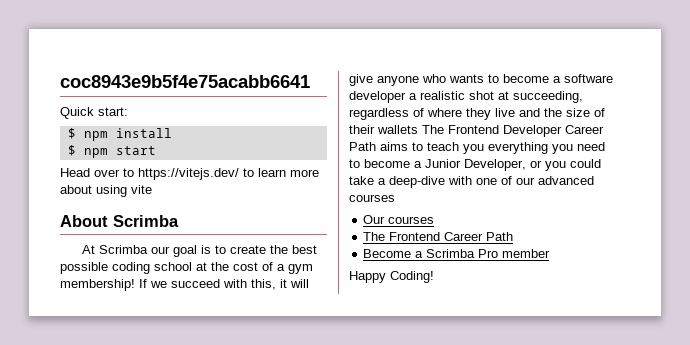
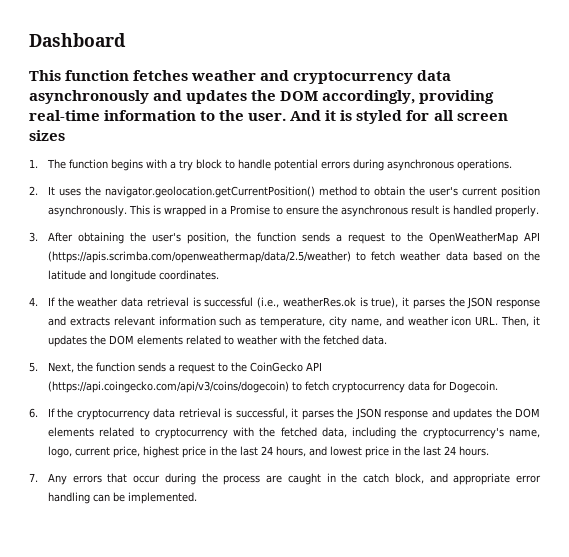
[60,75,310,88] [60,107,128,119] [67,128,172,141] [67,145,156,158] [60,168,319,180] [60,185,152,197] [60,215,179,227] [82,245,318,257] [60,262,313,274] [60,279,309,291] [349,74,613,86] [349,91,583,103] [349,108,605,120] [349,125,604,137] [349,142,605,154] [349,159,601,171] [349,176,594,188] [349,194,395,202] [363,215,435,224] [363,232,514,241] [363,249,551,258] [349,271,434,283] coc8943e9b5f4e75acabb6641 // Quick start: // $ npm install // $ npm start // Head over to https://vitejs.dev/ to learn more about using vite // About Scrimba // At Scrimba our goal is to create the best possible coding school at the cost of a gym membership! If we succeed with this, it will give anyone who wants to become a software developer a realistic shot at succeeding, regardless of where they live and the size of their wallets The Frontend Developer Career Path aims to teach you everything you need to become a Junior Developer, or you could take a deep-dive with one of our advanced courses // Our courses // The Frontend Career Path // Become a Scrimba Pro member // Happy Coding! -> [29,33,126,47] [29,70,452,84] [29,90,495,104] [29,110,508,124] [29,130,65,141] [29,159,512,171] [29,186,540,198] [47,205,539,217] [29,232,541,244] [47,251,540,263] [47,270,219,282] [29,297,540,309] [47,316,541,328] [47,335,387,347] [29,362,322,374] [47,381,498,393] [29,408,540,420] [47,427,540,439] [47,446,489,458] [29,473,541,485] [47,492,197,504] Dashboard // This function fetches weather and cryptocurrency data asynchronously and updates the DOM accordingly, providing real-time information to the user. And it is styled for all screen sizes // 1. The function begins with a try block to handle potential errors during asynchronous operations. // 2. It uses the navigator.geolocation.getCurrentPosition() method to obtain the user's current position asynchronously. This is wrapped in a Promise to ensure the asynchronous result is handled properly. // 3. After obtaining the user's position, the function sends a request to the OpenWeatherMap API (https://apis.scrimba.com/openweathermap/data/2.5/weather) to fetch weather data based on the latitude and longitude coordinates. // 4. If the weather data retrieval is successful (i.e., weatherRes.ok is true), it parses the JSON response and extracts relevant information such as temperature, city name, and weather icon URL. Then, it updates the DOM elements related to weather with the fetched data. // 5. Next, the function sends a request to the CoinGecko API (https://api.coingecko.com/api/v3/coins/dogecoin) to fetch cryptocurrency data for Dogecoin. // 6. If the cryptocurrency data retrieval is successful, it parses the JSON response and updates the DOM elements related to cryptocurrency with the fetched data, including the cryptocurrency's name, logo, current price, highest price in the last 24 hours, and lowest price in the last 24 hours. // 7. Any errors that occur during the process are caught in the catch block, and appropriate error handling can be implemented.

